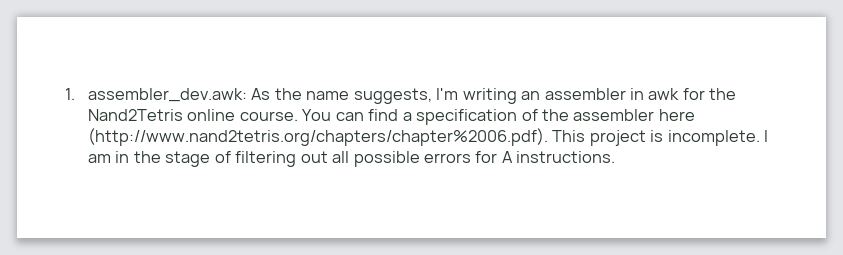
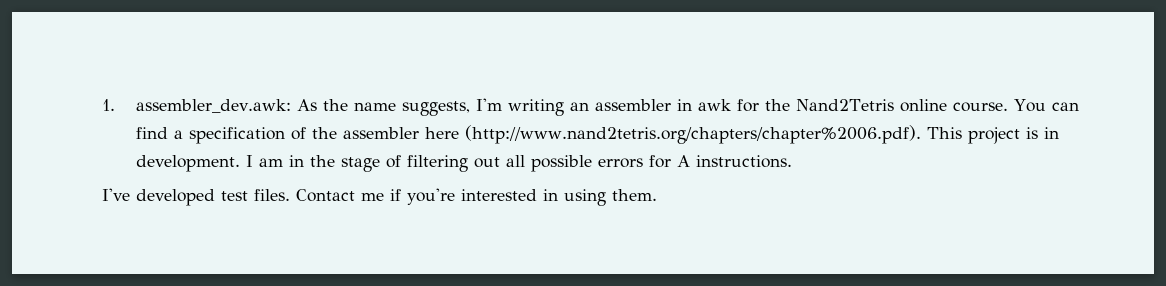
[667,130,760,146] incomplete. -> [1044,127,1060,139] [136,155,241,172] in development.
(616, 157) none -> [102,188,657,206] // I've developed test files. Contact me if you're interested in using them.

